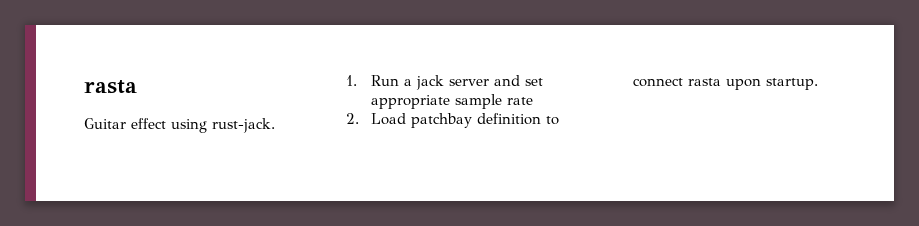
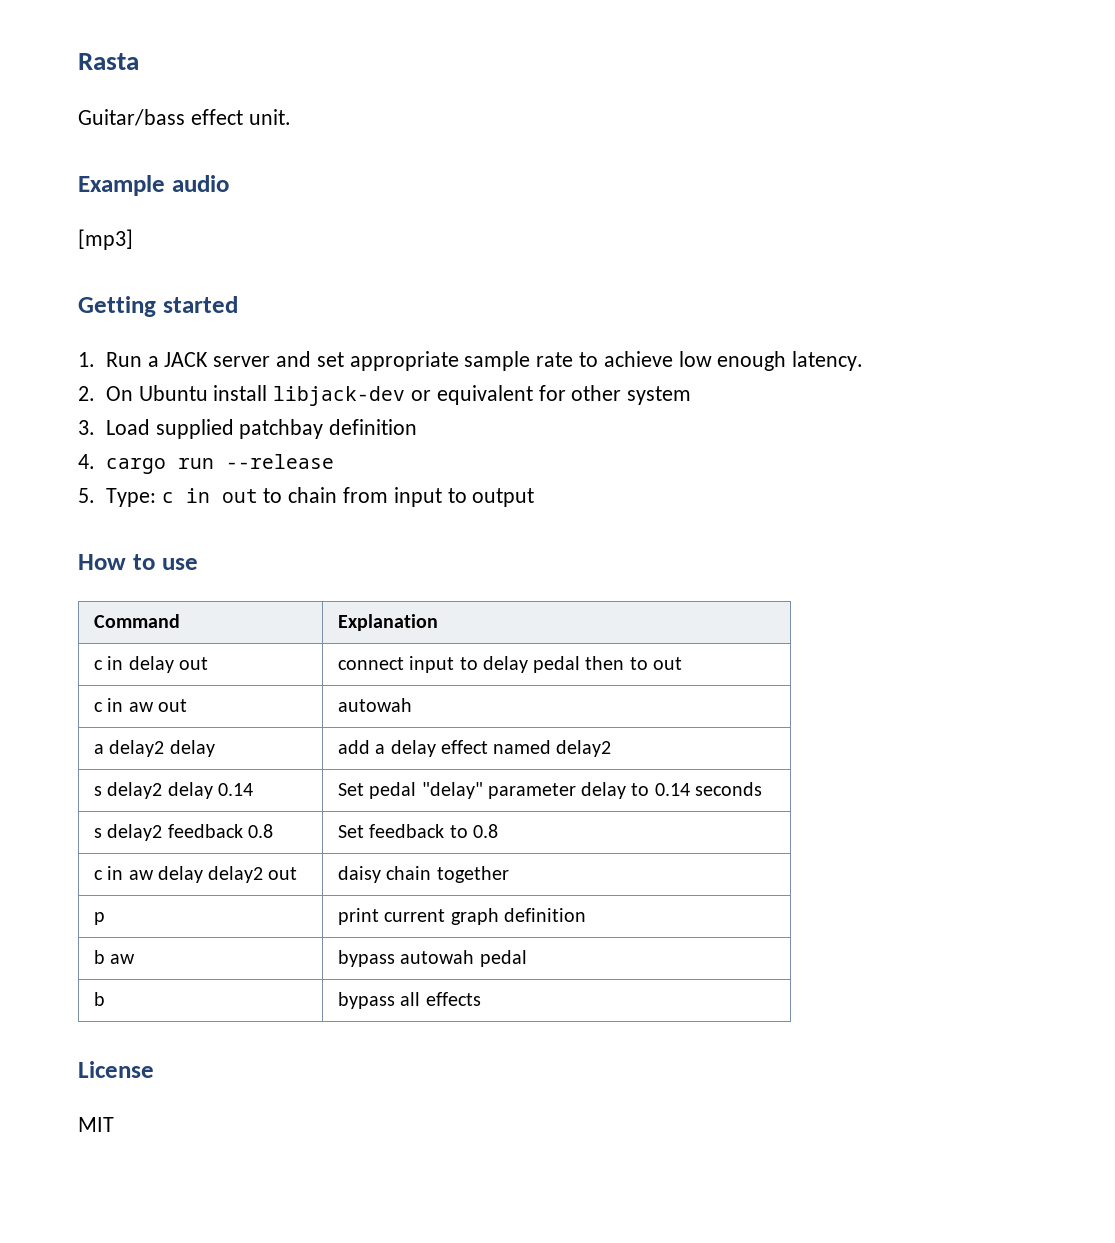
[84,80,137,94] [84,118,275,133] rasta // Guitar effect using rust-jack. -> [78,53,139,70] [78,109,291,126] [78,175,229,196] [78,229,133,250] [78,296,238,317] Rasta // Guitar/bass effect unit. // Example audio // [mp3] // Getting started
[415,75,444,90] jack -> [164,352,209,367] JACK
[346,113,559,128] [632,78,818,90] // 2. Load patchbay definition to connect rasta upon startup. -> [578,351,864,371] [78,385,692,406] [78,419,418,439] [78,454,334,474] [78,487,535,507] [78,554,198,570] [94,614,181,628] [338,614,439,631] [94,656,208,673] [338,656,682,673] [94,698,187,712] [338,698,413,712] [94,740,215,757] [338,740,612,757] [94,782,253,799] [338,782,762,799] [94,824,273,841] [338,824,498,838] [94,866,298,883] [338,866,509,883] [94,912,106,925] [338,908,586,925] [94,950,136,964] [338,950,527,967] [94,992,106,1006] [338,992,481,1009] [78,1061,154,1078] [78,1117,114,1132] to achieve low enough latency. // 2. On Ubuntu install libjack-dev or equivalent for other system // 3. Load supplied patchbay definition // 4. cargo run --release // 5. Type: c in out to chain from input to output // How to use // Command | Explanation // c in delay out | connect input to delay pedal then to out // c in aw out | autowah // a delay2 delay | add a delay effect named delay2 // s delay2 delay 0.14 | Set pedal "delay" parameter delay to 0.14 seconds // s delay2 feedback 0.8 | Set feedback to 0.8 // c in aw delay delay2 out | daisy chain together // p | print current graph definition // b aw | bypass autowah pedal // b | bypass all effects // License // MIT

